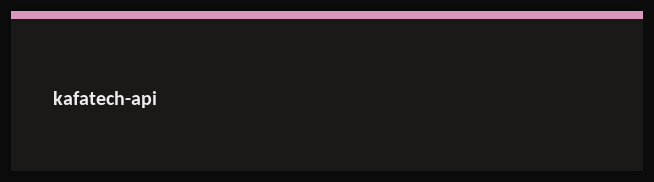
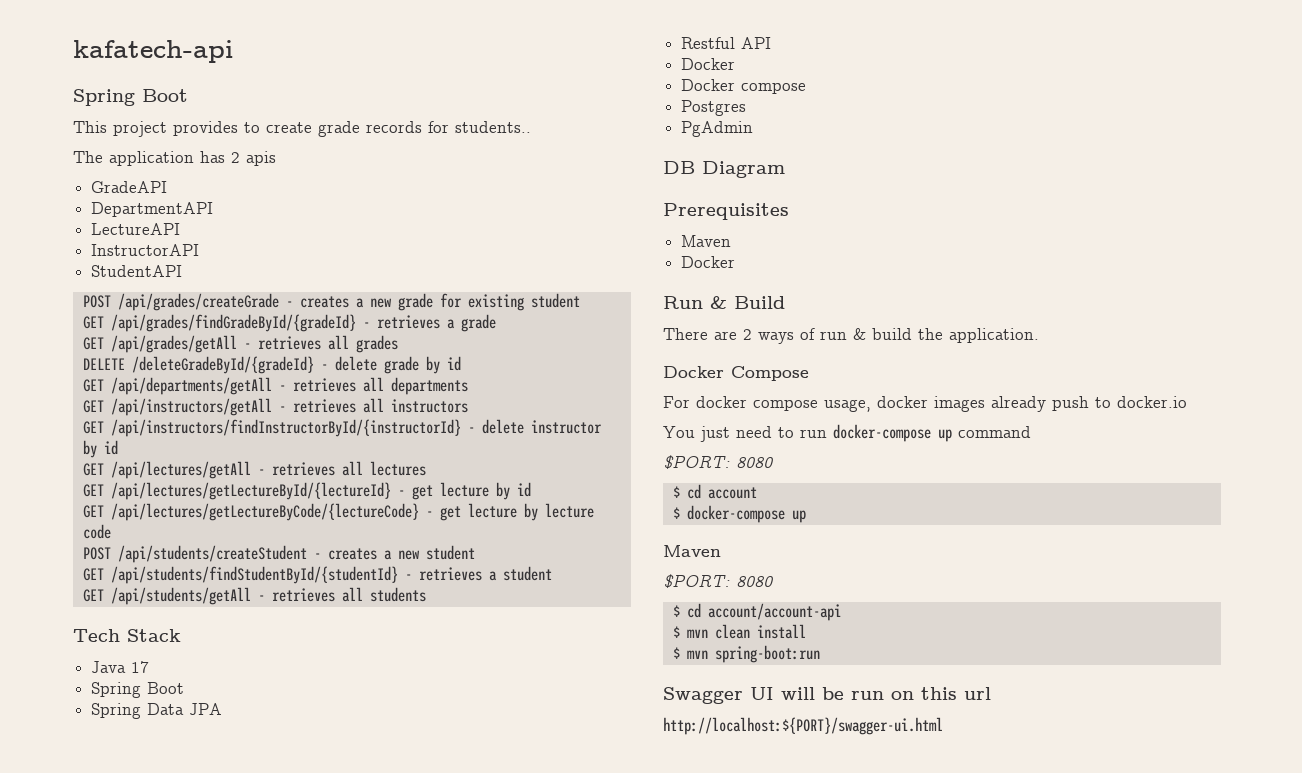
(157, 99) none -> [73,89,188,106] [73,121,531,137] [73,151,276,166] [91,181,168,193] [91,202,214,217] [91,223,181,235] [91,244,200,256] [91,265,183,277] [82,293,580,311] [82,314,496,332] [82,335,398,353] [82,356,461,374] [82,377,468,395] [82,398,468,416] [82,419,602,437] [82,440,118,458] [82,461,426,479] [82,482,531,500] [82,503,594,521] [82,524,111,539] [82,545,475,563] [82,566,552,584] [82,587,426,605] [73,629,181,642] [91,661,150,673] [91,682,185,698] [91,703,223,719] [681,37,772,49] [681,58,736,70] [681,79,807,94] [681,100,747,116] [681,121,754,137] [663,161,785,178] [663,203,789,220] [681,235,732,247] [681,256,736,268] [663,296,785,309] [663,328,1039,344] [663,366,809,381] [663,396,1187,412] [663,424,1031,442] [663,455,773,469] [672,484,757,499] [672,505,806,523] [663,545,721,557] [663,574,773,588] [672,603,841,621] [672,624,806,639] [672,645,820,663] [663,687,991,704] [663,717,943,735] // Spring Boot // This project provides to create grade records for students.. // The application has 2 apis // GradeAPI // DepartmentAPI // LectureAPI // InstructorAPI // StudentAPI // POST /api/grades/createGrade - creates a new grade for existing student // GET /api/grades/findGradeById/{gradeId} - retrieves a grade // GET /api/grades/getAll - retrieves all grades // DELETE /deleteGradeById/{gradeId} - delete grade by id // GET /api/departments/getAll - retrieves all departments // GET /api/instructors/getAll - retrieves all instructors // GET /api/instructors/findInstructorById/{instructorId} - delete instructor by id // GET /api/lectures/getAll - retrieves all lectures // GET /api/lectures/getLectureById/{lectureId} - get lecture by id // GET /api/lectures/getLectureByCode/{lectureCode} - get lecture by lecture code // POST /api/students/createStudent - creates a new student // GET /api/students/findStudentById/{studentId} - retrieves a student // GET /api/students/getAll - retrieves all students // Tech Stack // Java 17 // Spring Boot // Spring Data JPA // Restful API // Docker // Docker compose // Postgres // PgAdmin // DB Diagram // Prerequisites // Maven // Docker // Run & Build // There are 2 ways of run & build the application. // Docker Compose // For docker compose usage, docker images already push to docker.io // You just need to run docker-compose up command // $PORT: 8080 // $ cd account // $ docker-compose up // Maven // $PORT: 8080 // $ cd account/account-api // $ mvn clean install // $ mvn spring-boot:run // Swagger UI will be run on this url // http://localhost:${PORT}/swagger-ui.html

